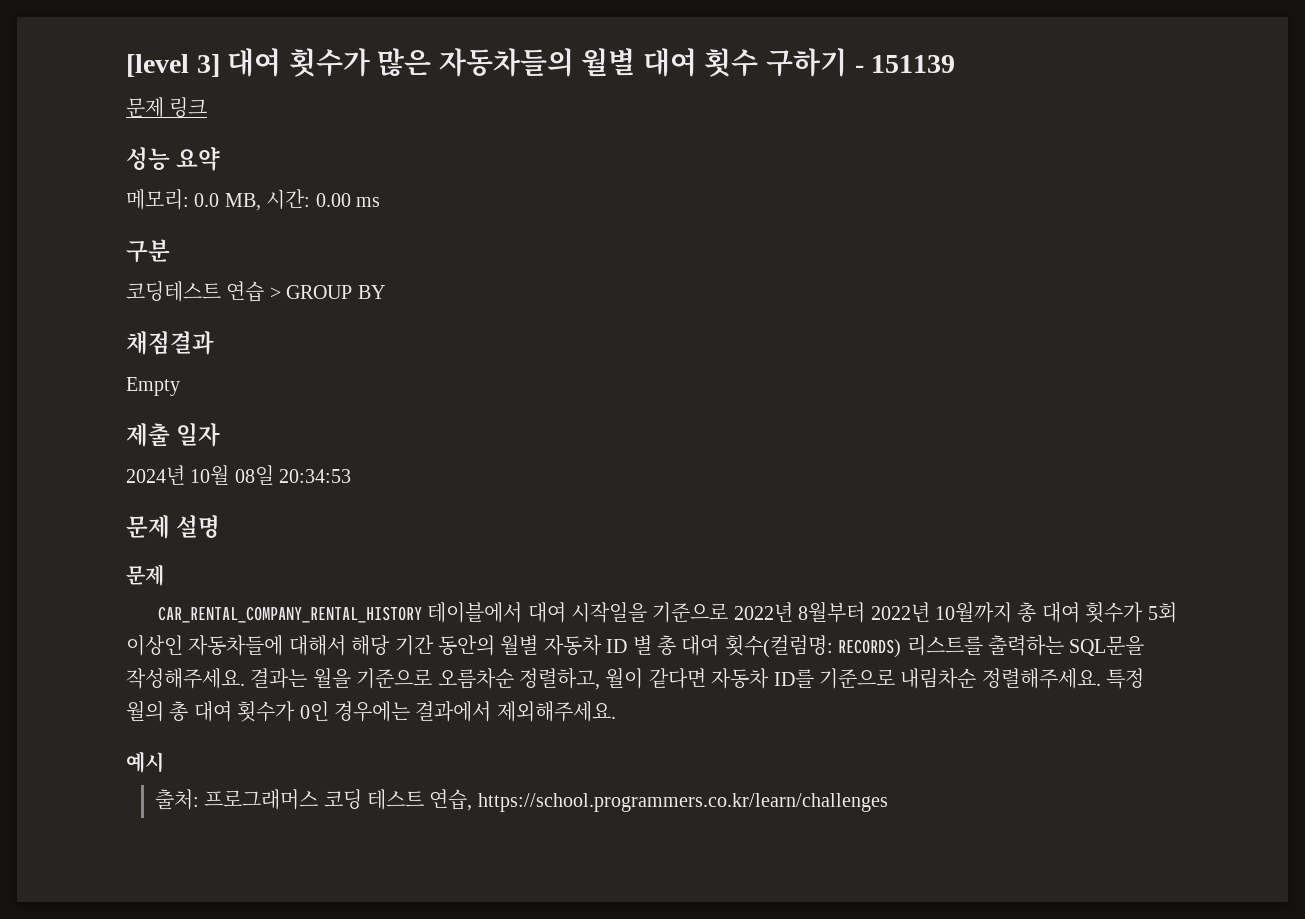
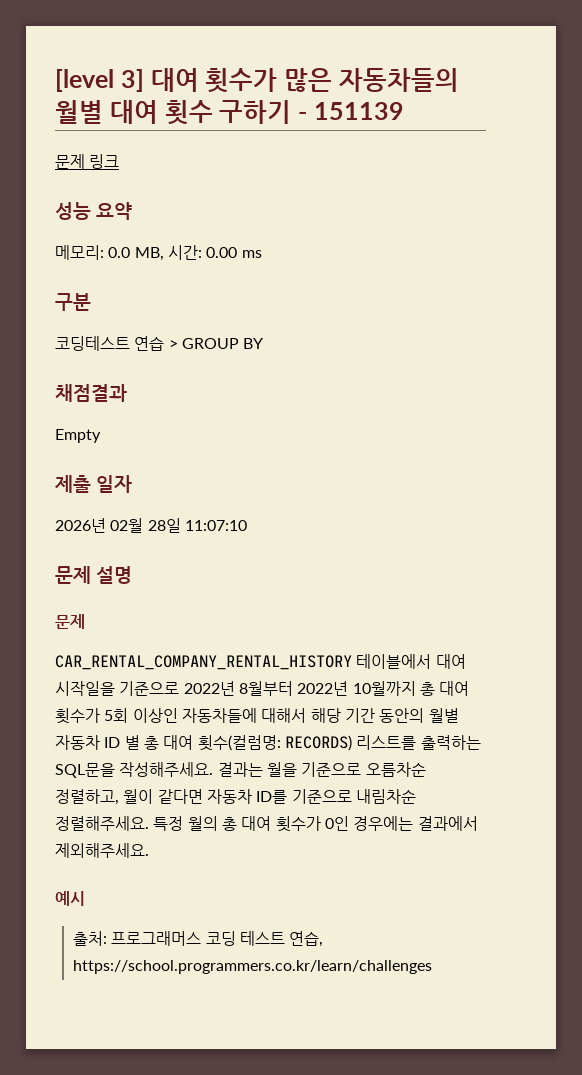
[126,464,352,485] 2024년 10월 08일 20:34:53 -> [55,518,247,533] 2026년 02월 28일 11:07:10

